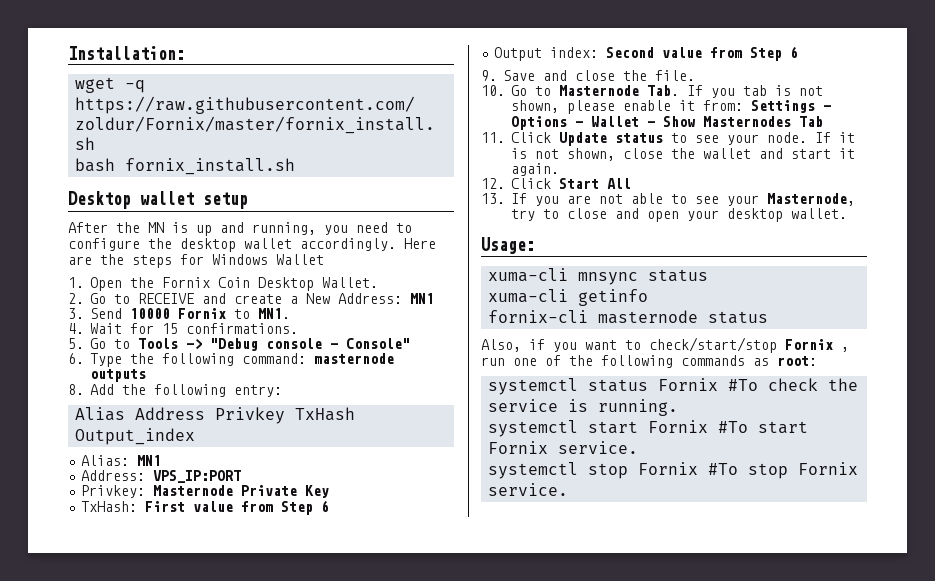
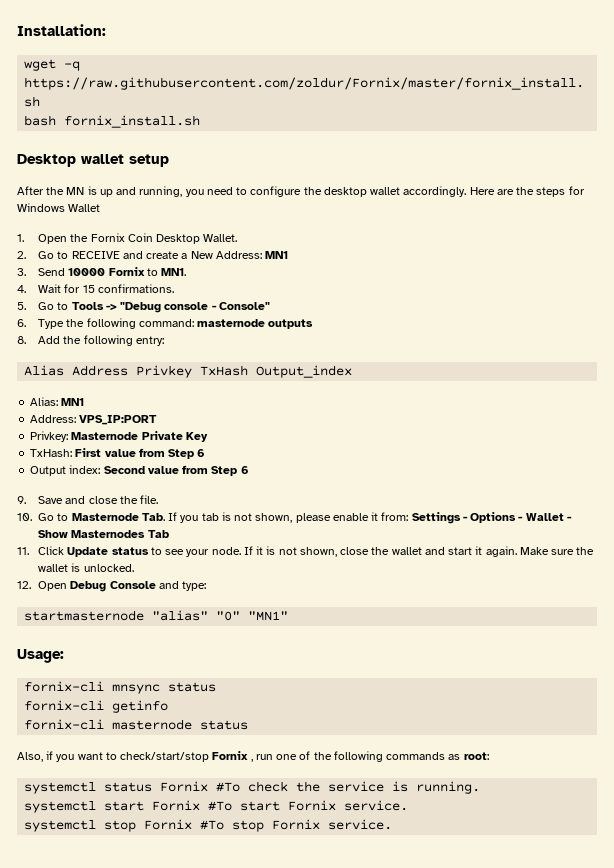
[481,178,631,189] [481,193,855,206] [511,208,847,222] // 12. Click Start All // 13. If you are not able to see your Masternode, try to close and open your desktop wallet. -> [519,547,595,555] [38,563,134,572] [17,581,207,592] [24,610,289,621] Make sure the wallet is unlocked. // 12. Open Debug Console and type: // startmasternode "alias" "0" "MN1"
[488,268,569,282] xuma-cli -> [24,681,105,692] fornix-cli
[488,289,569,303] xuma-cli -> [24,700,105,711] fornix-cli

